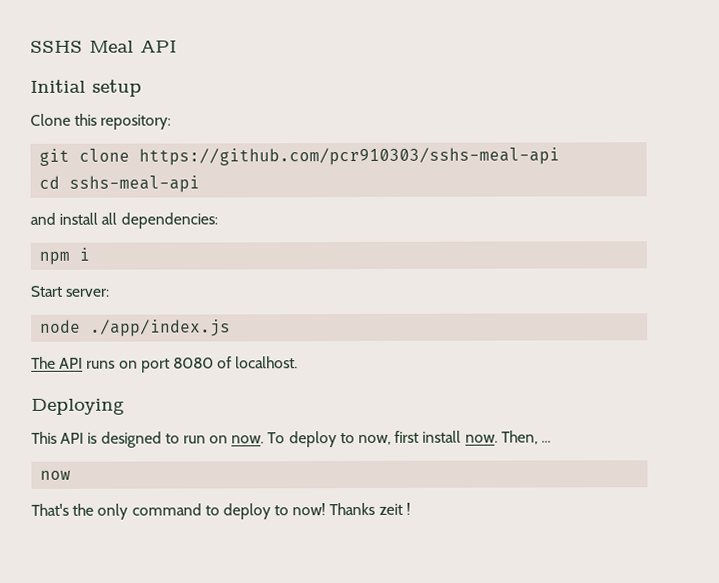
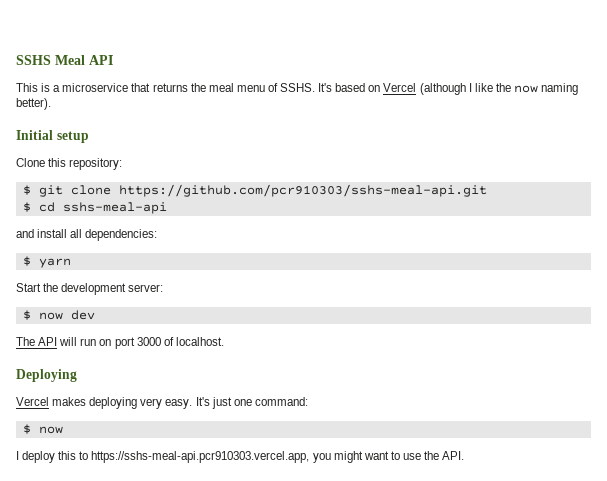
(177, 46) none -> [16,83,579,95] [16,98,51,110] // This is a microservice that returns the meal menu of SSHS. It's based on Vercel (although I like the now naming better).
(172, 122) none -> [22,185,31,195] $
[139,147,561,166] https://github.com/pcr910303/sshs-meal-api // -> [118,184,487,197] [22,202,31,212] https://github.com/pcr910303/sshs-meal-api.git // $
[39,247,91,265] npm i -> [22,256,71,268] $ yarn
(63, 291) none -> [43,283,127,295] the development
[40,319,232,337] node ./app/index.js -> [22,310,95,320] $ now dev
[86,360,116,369] runs -> [59,337,97,346] will run
[172,357,214,369] 8080 -> [136,337,161,346] 3000
[31,430,551,448] [40,470,72,480] [31,502,411,520] This API is designed to run on now. To deploy to now, first install now. Then, ... // now // That's the only command to deploy to now! Thanks zeit ! -> [16,397,308,409] [22,424,63,434] [16,451,465,463] Vercel makes deploying very easy. It's just one command: // $ now // I deploy this to https://sshs-meal-api.pcr910303.vercel.app, you might want to use the API.

